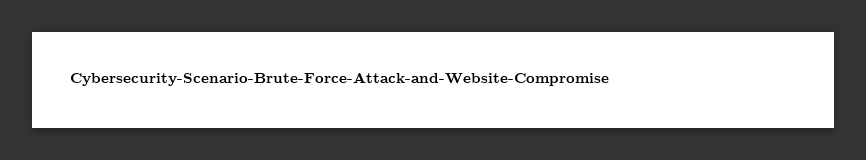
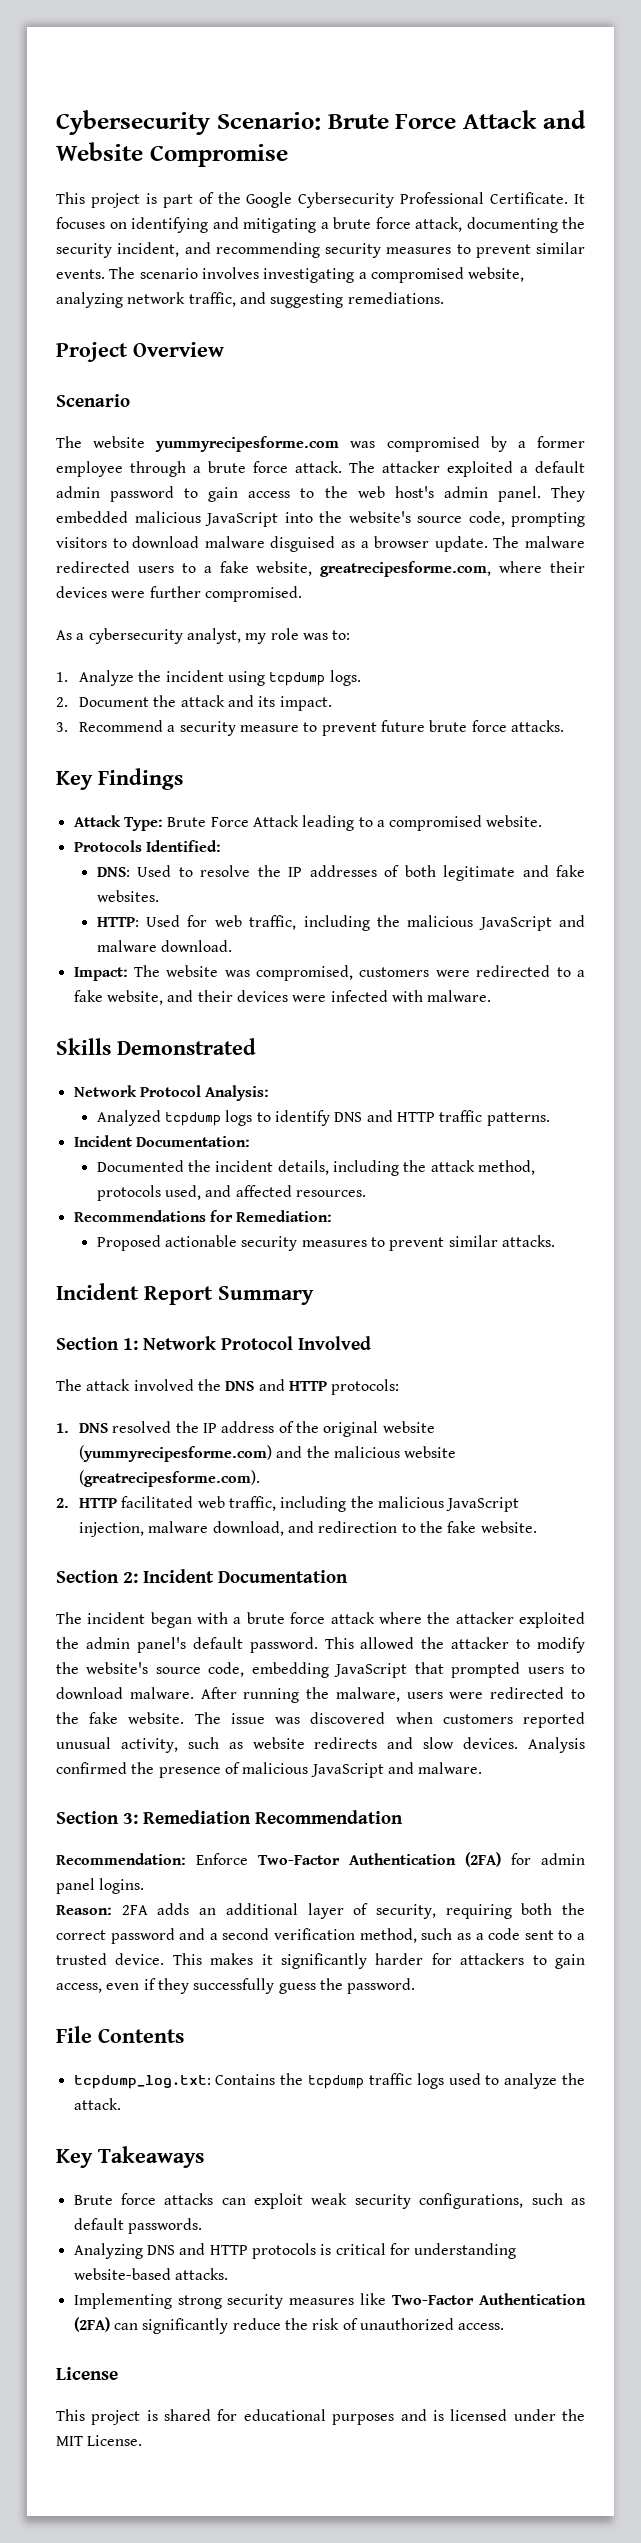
[70,72,609,86] Cybersecurity-Scenario-Brute-Force-Attack-and-Website-Compromise -> [56,110,586,135] [56,142,288,167] [56,192,586,208] [56,217,585,233] [56,242,585,258] [56,267,525,283] [56,292,444,308] [56,342,224,362] [56,394,130,407] [56,436,586,452] [56,461,585,477] [56,486,586,502] [56,511,585,527] [56,536,586,552] [56,561,585,577] [56,586,302,602] [56,628,351,644] [56,670,361,686] [56,695,332,711] [56,720,564,736] [56,768,183,790] [73,815,543,831] [73,840,221,852] [96,865,585,881] [96,890,159,902] [96,915,585,931] [96,940,233,952] [73,965,585,981] [73,990,492,1005] [56,1038,256,1055] [73,1085,270,1101] [96,1110,550,1126] [73,1135,250,1147] [96,1160,535,1176] [96,1185,366,1201] [73,1210,333,1222] [96,1235,555,1251] [56,1283,314,1305] [56,1336,371,1350] [56,1379,400,1395] [56,1421,435,1437] [79,1445,457,1462] [79,1470,261,1487] [56,1496,520,1512] [79,1521,537,1537] [56,1569,348,1583] [56,1612,586,1628] [56,1637,585,1653] [56,1662,586,1678] [56,1687,585,1703] [56,1712,585,1728] [56,1737,586,1753] [56,1762,483,1778] [56,1810,403,1824] [56,1852,585,1867] [56,1878,145,1894] [56,1903,585,1919] [56,1928,586,1944] [56,1953,585,1969] [56,1978,416,1994] [56,2026,184,2043] [73,2073,585,2089] [73,2098,121,2110] [56,2146,204,2168] [73,2193,585,2209] [73,2218,202,2234] [73,2243,517,2259] [73,2268,228,2280] [73,2293,586,2309] [73,2317,505,2334] [56,2367,118,2380] [56,2409,586,2425] [56,2435,143,2446] Cybersecurity Scenario: Brute Force Attack and Website Compromise // This project is part of the Google Cybersecurity Professional Certificate. It focuses on identifying and mitigating a brute force attack, documenting the security incident, and recommending security measures to prevent similar events. The scenario involves investigating a compromised website, analyzing network traffic, and suggesting remediations. // Project Overview // Scenario // The website yummyrecipesforme.com was compromised by a former employee through a brute force attack. The attacker exploited a default admin password to gain access to the web host's admin panel. They embedded malicious JavaScript into the website's source code, prompting visitors to download malware disguised as a browser update. The malware redirected users to a fake website, greatrecipesforme.com, where their devices were further compromised. // As a cybersecurity analyst, my role was to: // 1. Analyze the incident using tcpdump logs. // 2. Document the attack and its impact. // 3. Recommend a security measure to prevent future brute force attacks. // Key Findings // Attack Type: Brute Force Attack leading to a compromised website. // Protocols Identified: // DNS: Used to resolve the IP addresses of both legitimate and fake websites. // HTTP: Used for web traffic, including the malicious JavaScript and malware download. // Impact: The website was compromised, customers were redirected to a fake website, and their devices were infected with malware. // Skills Demonstrated // Network Protocol Analysis: // Analyzed tcpdump logs to identify DNS and HTTP traffic patterns. // Incident Documentation: // Documented the incident details, including the attack method, protocols used, and affected resources. // Recommendations for Remediation: // Proposed actionable security measures to prevent similar attacks. // Incident Report Summary // Section 1: Network Protocol Involved // The attack involved the DNS and HTTP protocols: // 1. DNS resolved the IP address of the original website (yummyrecipesforme.com) and the malicious website (greatrecipesforme.com). // 2. HTTP facilitated web traffic, including the malicious JavaScript injection, malware download, and redirection to the fake website. // Section 2: Incident Documentation // The incident began with a brute force attack where the attacker exploited the admin panel's default password. This allowed the attacker to modify the website's source code, embedding JavaScript that prompted users to download malware. After running the malware, users were redirected to the fake website. The issue was discovered when customers reported unusual activity, such as website redirects and slow devices. Analysis confirmed the presence of malicious JavaScript and malware. // Section 3: Remediation Recommendation // Recommendation: Enforce Two-Factor Authentication (2FA) for admin panel logins. // Reason: 2FA adds an additional layer of security, requiring both the correct password and a second verification method, such as a code sent to a trusted device. This makes it significantly harder for attackers to gain access, even if they successfully guess the password. // File Contents // tcpdump_log.txt: Contains the tcpdump traffic logs used to analyze the attack. // Key Takeaways // Brute force attacks can exploit weak security configurations, such as default passwords. // Analyzing DNS and HTTP protocols is critical for understanding website-based attacks. // Implementing strong security measures like Two-Factor Authentication (2FA) can significantly reduce the risk of unauthorized access. // License // This project is shared for educational purposes and is licensed under the MIT License.

